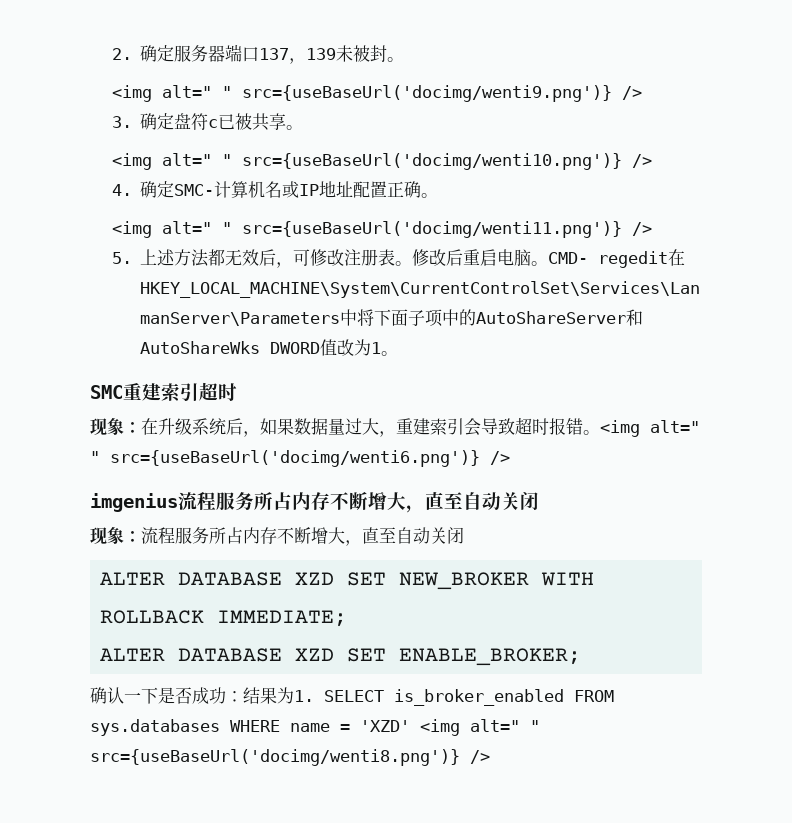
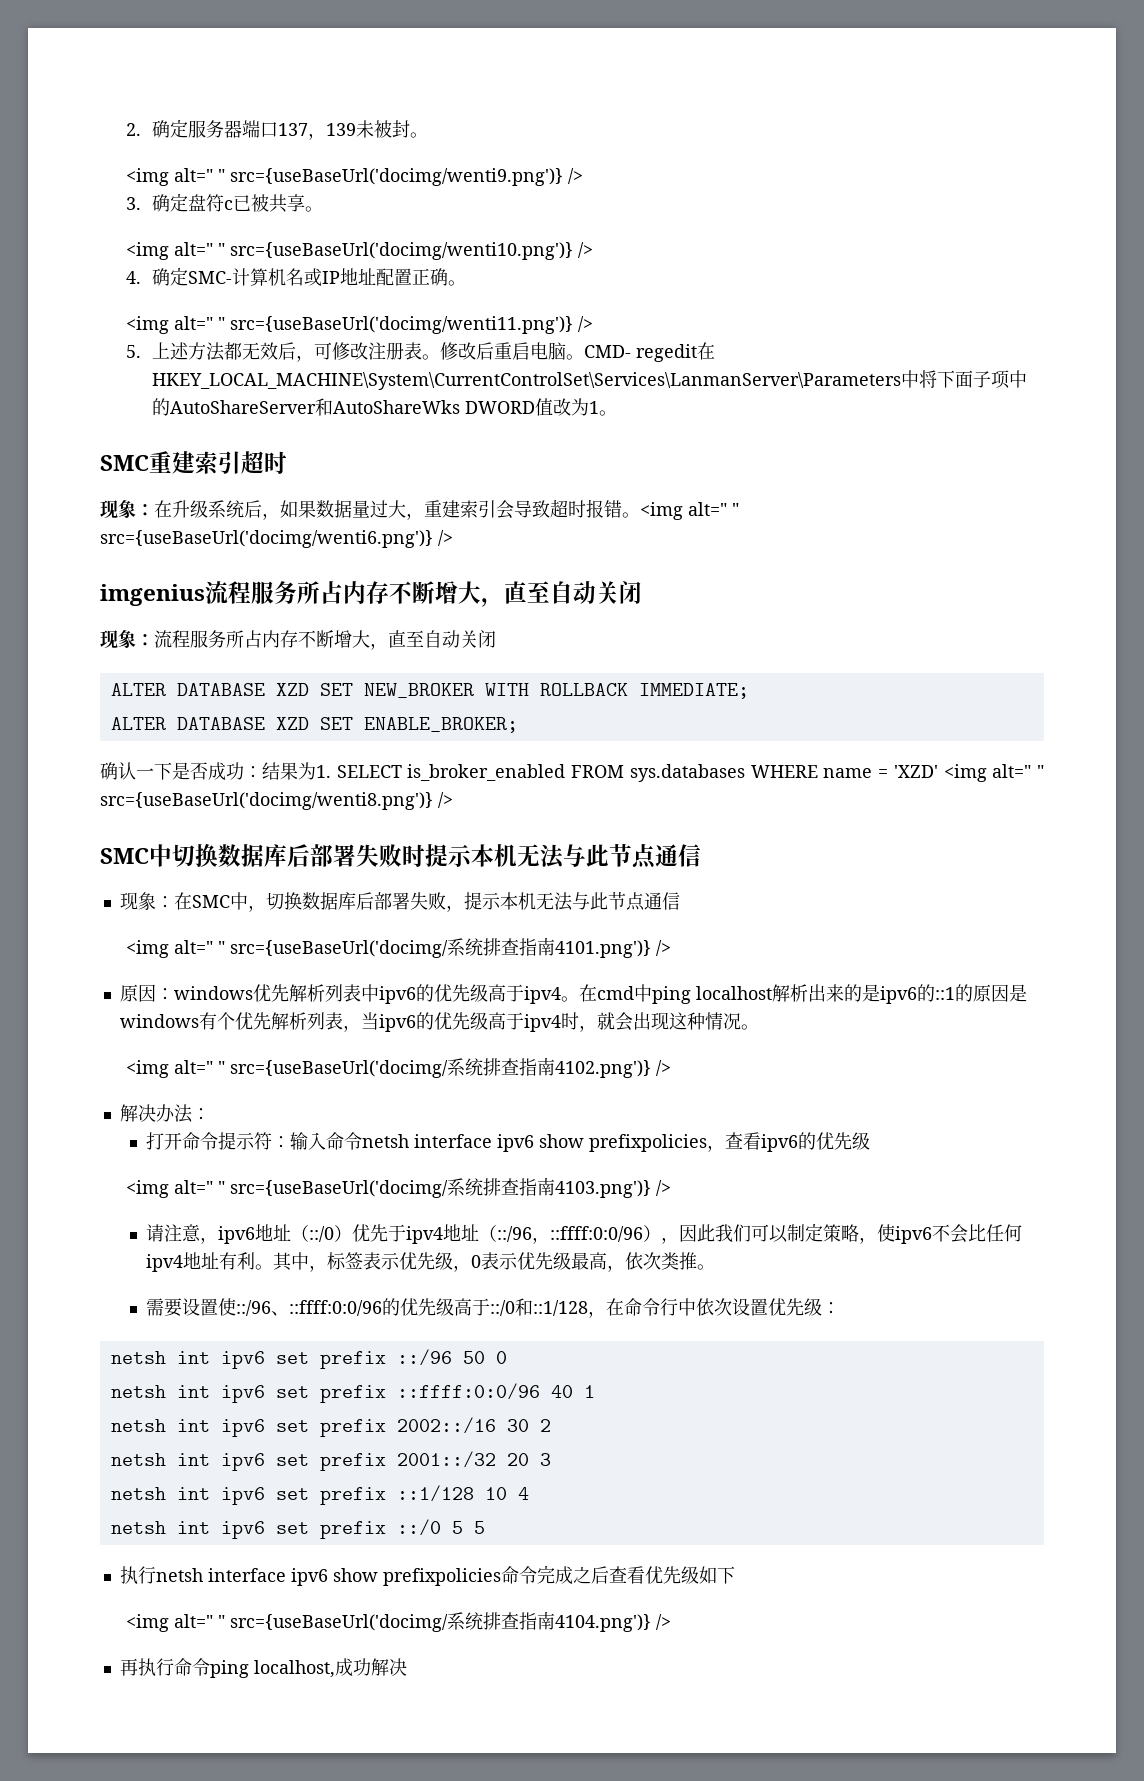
(490, 757) none -> [100,843,701,869] [119,892,680,912] [126,937,672,958] [119,984,1027,1004] [119,1012,759,1032] [126,1057,672,1078] [119,1104,210,1123] [145,1132,870,1152] [126,1177,672,1198] [145,1223,1022,1244] [145,1252,715,1272] [145,1298,840,1318] [110,1349,507,1369] [110,1383,595,1403] [110,1417,551,1437] [110,1451,551,1471] [110,1485,529,1505] [110,1519,485,1539] [119,1565,735,1586] [126,1611,672,1632] [119,1658,407,1678] // SMC中切换数据库后部署失败时提示本机无法与此节点通信 // 现象：在SMC中，切换数据库后部署失败，提示本机无法与此节点通信 // <img alt=" " src={useBaseUrl('docimg/系统排查指南4101.png')} /> // 原因：windows优先解析列表中ipv6的优先级高于ipv4。在cmd中ping localhost解析出来的是ipv6的::1的原因是windows有个优先解析列表，当ipv6的优先级高于ipv4时，就会出现这种情况。 // <img alt=" " src={useBaseUrl('docimg/系统排查指南4102.png')} /> // 解决办法： // 打开命令提示符：输入命令netsh interface ipv6 show prefixpolicies，查看ipv6的优先级 // <img alt=" " src={useBaseUrl('docimg/系统排查指南4103.png')} /> // 请注意，ipv6地址（::/0）优先于ipv4地址（::/96，::ffff:0:0/96），因此我们可以制定策略，使ipv6不会比任何ipv4地址有利。其中，标签表示优先级，0表示优先级最高，依次类推。 // 需要设置使::/96、::ffff:0:0/96的优先级高于::/0和::1/128，在命令行中依次设置优先级： // netsh int ipv6 set prefix ::/96 50 0 // netsh int ipv6 set prefix ::ffff:0:0/96 40 1 // netsh int ipv6 set prefix 2002::/16 30 2 // netsh int ipv6 set prefix 2001::/32 20 3 // netsh int ipv6 set prefix ::1/128 10 4 // netsh int ipv6 set prefix ::/0 5 5 // 执行netsh interface ipv6 show prefixpolicies命令完成之后查看优先级如下 // <img alt=" " src={useBaseUrl('docimg/系统排查指南4104.png')} /> // 再执行命令ping localhost,成功解决

